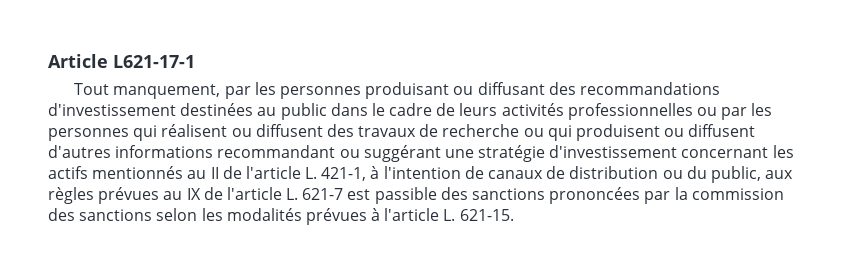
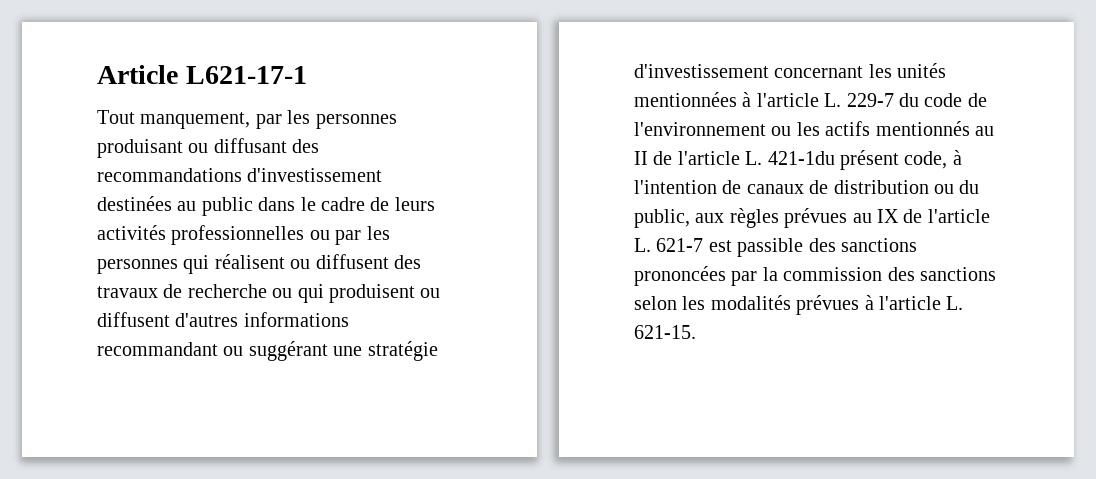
(794, 151) none -> [897,63,947,78] [634,92,987,107] [634,122,820,136] unités mentionnées à l'article L. 229-7 du code de l'environnement ou les
[321,167,367,181] 421-1, -> [767,150,948,170] 421-1du présent code,

